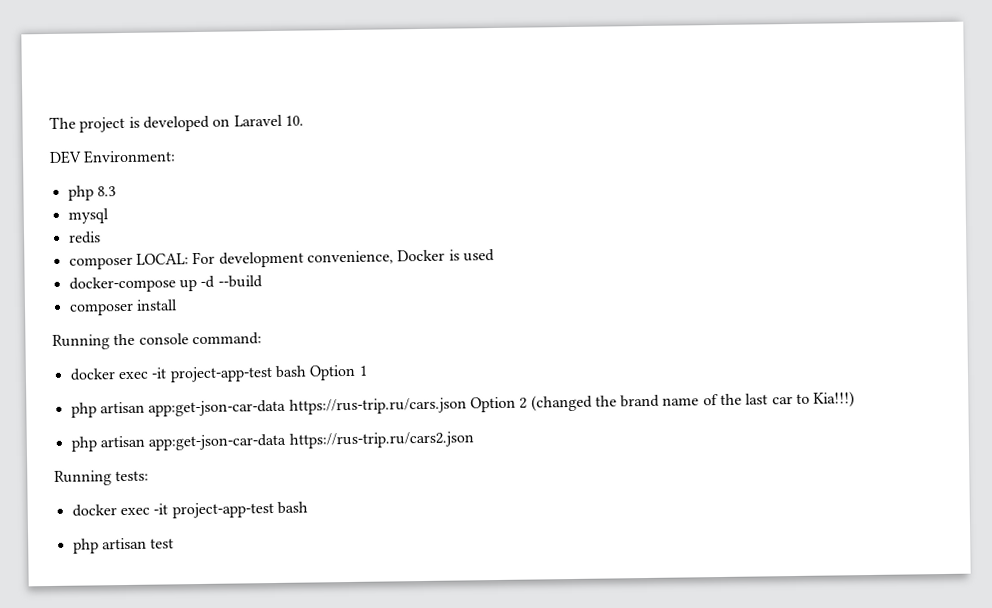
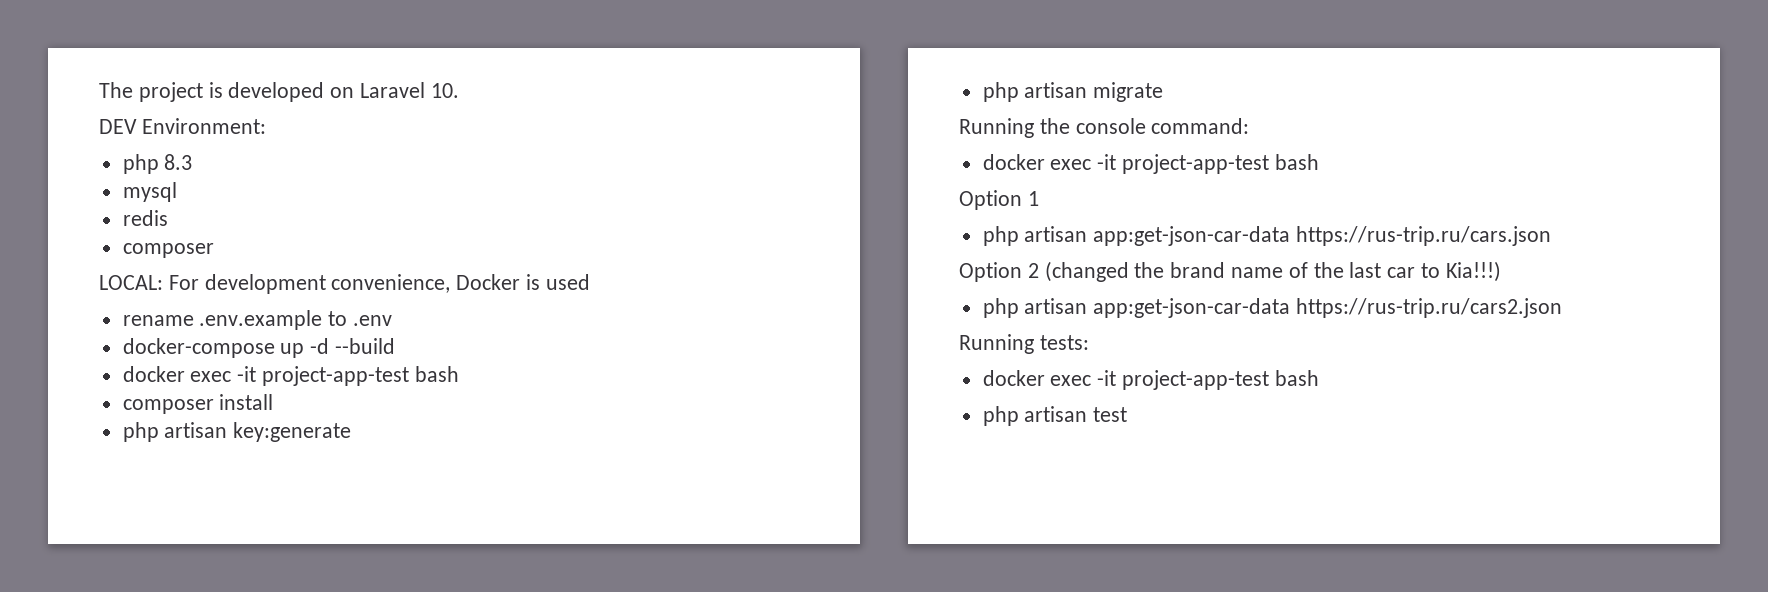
(133, 263) none -> (214, 250) //
(495, 255) none -> [122,310,393,330] // rename .env.example to .env
[68,299,178,316] composer install -> [122,366,459,386] [122,394,274,414] [122,422,352,442] [982,82,1164,102] docker exec -it project-app-test bash // composer install // php artisan key:generate // php artisan migrate
(306, 371) none -> (1319, 162) //
(467, 406) none -> (1552, 236) //

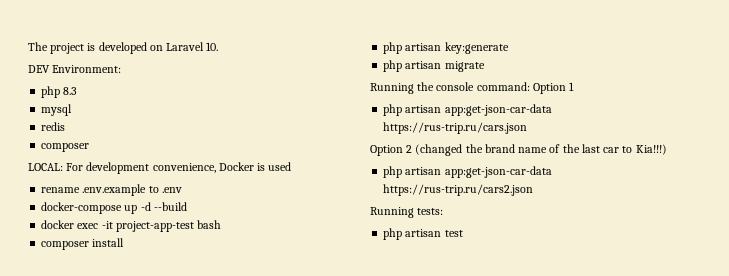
[982,154,1319,174] // docker exec -it project-app-test bash // -> (530, 86) none
[982,370,1319,390] // docker exec -it project-app-test bash -> (444, 211) none

